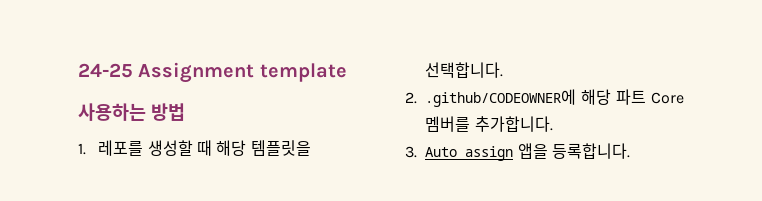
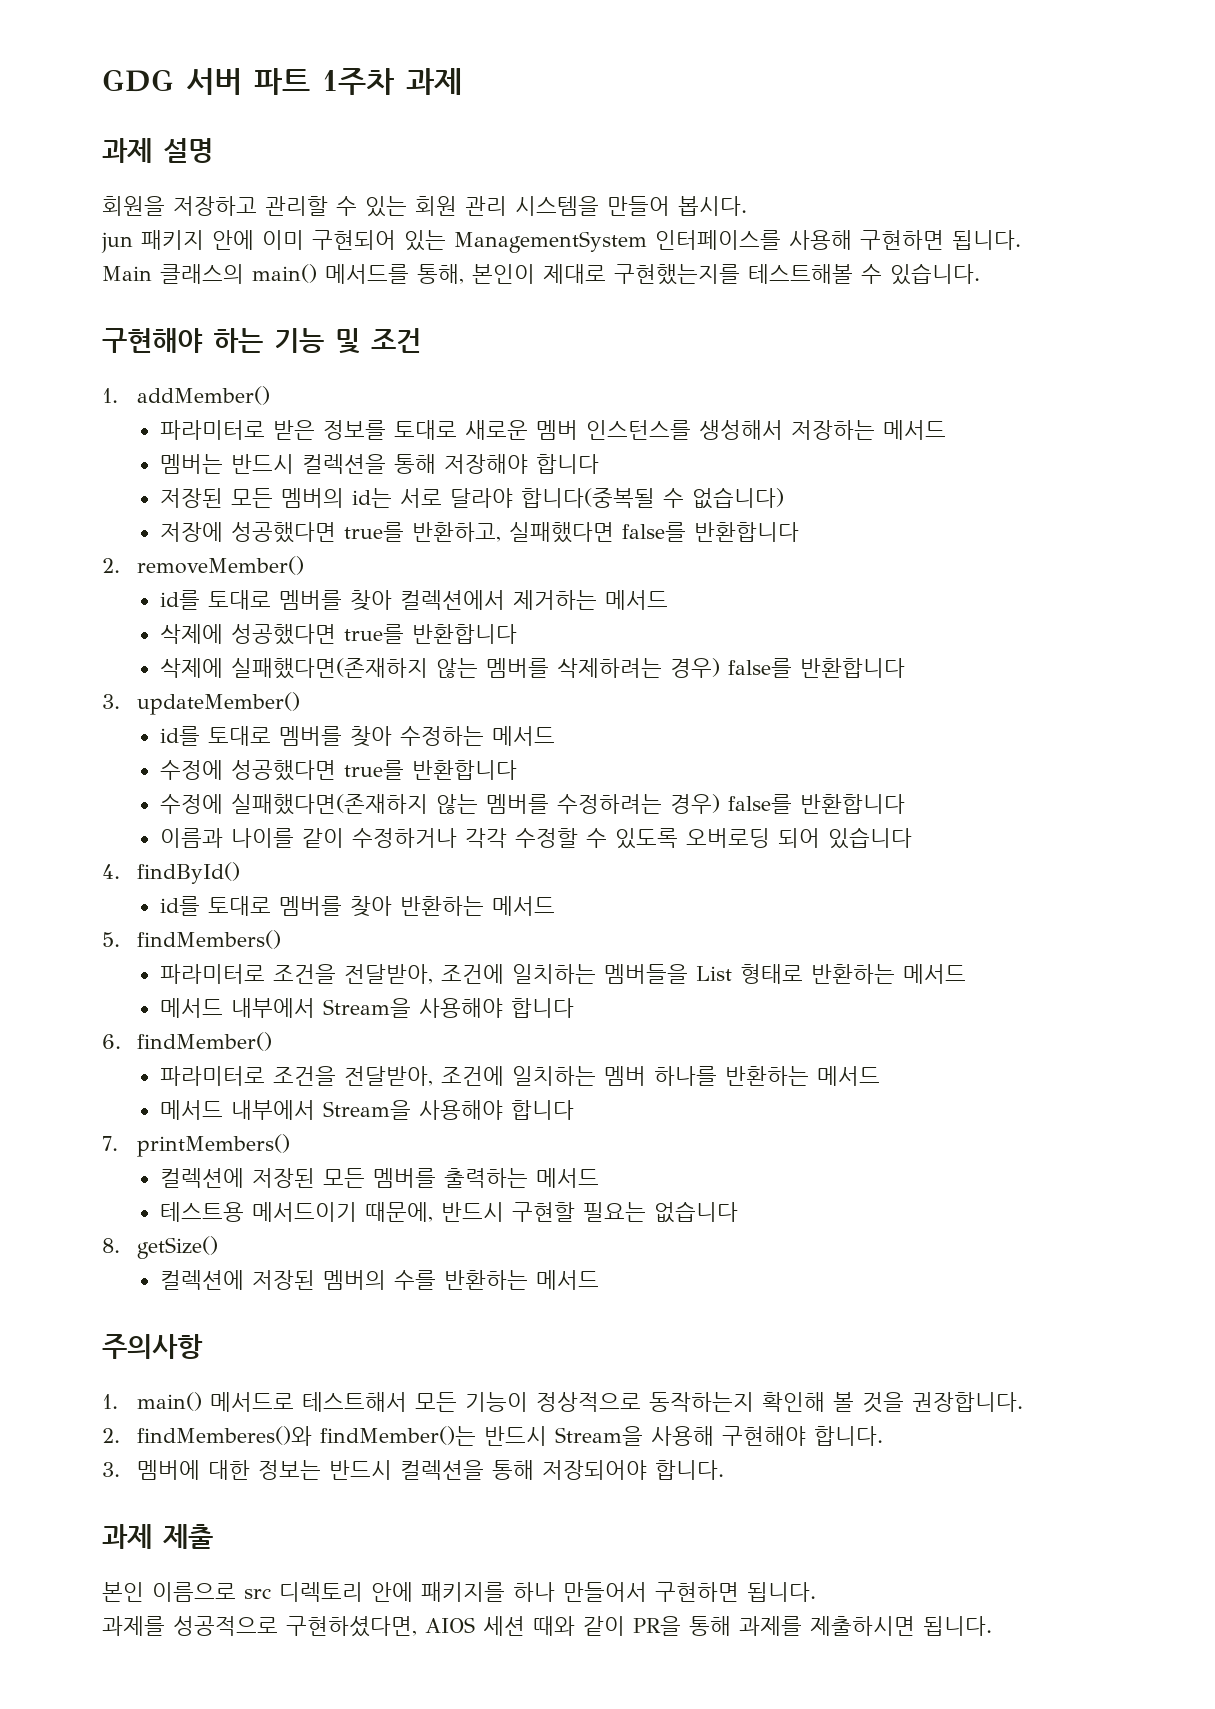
[78,62,347,83] [78,103,185,121] [78,140,311,156] [425,62,504,78] [405,89,684,107] [425,116,553,132] [405,143,630,161] 24-25 Assignment template // 사용하는 방법 // 1. 레포를 생성할 때 해당 템플릿을 선택합니다. // 2. .github/CODEOWNER에 해당 파트 Core 멤버를 추가합니다. // 3. Auto assign 앱을 등록합니다. -> [102,68,462,95] [102,138,213,163] [102,196,747,217] [101,230,1021,253] [102,263,980,285] [102,328,421,354] [102,386,270,405] [160,420,947,440] [160,454,600,474] [160,487,785,509] [160,522,800,543] [102,556,304,575] [160,590,669,611] [160,624,518,645] [160,658,906,679] [102,692,300,715] [160,726,556,747] [160,760,518,781] [160,794,906,815] [160,827,913,849] [102,862,240,884] [160,896,556,917] [102,930,281,949] [160,964,967,984] [160,998,575,1018] [102,1032,272,1051] [160,1066,881,1086] [160,1100,575,1120] [102,1134,290,1157] [160,1168,600,1188] [160,1201,739,1223] [102,1236,218,1259] [160,1270,600,1290] [102,1334,203,1359] [102,1392,1023,1413] [102,1426,883,1446] [102,1460,724,1480] [102,1524,213,1549] [102,1582,816,1602] [102,1616,992,1637] GDG 서버 파트 1주차 과제 // 과제 설명 // 회원을 저장하고 관리할 수 있는 회원 관리 시스템을 만들어 봅시다. // jun 패키지 안에 이미 구현되어 있는 ManagementSystem 인터페이스를 사용해 구현하면 됩니다. // Main 클래스의 main() 메서드를 통해, 본인이 제대로 구현했는지를 테스트해볼 수 있습니다. // 구현해야 하는 기능 및 조건 // 1. addMember() // 파라미터로 받은 정보를 토대로 새로운 멤버 인스턴스를 생성해서 저장하는 메서드 // 멤버는 반드시 컬렉션을 통해 저장해야 합니다 // 저장된 모든 멤버의 id는 서로 달라야 합니다(중복될 수 없습니다) // 저장에 성공했다면 true를 반환하고, 실패했다면 false를 반환합니다 // 2. removeMember() // id를 토대로 멤버를 찾아 컬렉션에서 제거하는 메서드 // 삭제에 성공했다면 true를 반환합니다 // 삭제에 실패했다면(존재하지 않는 멤버를 삭제하려는 경우) false를 반환합니다 // 3. updateMember() // id를 토대로 멤버를 찾아 수정하는 메서드 // 수정에 성공했다면 true를 반환합니다 // 수정에 실패했다면(존재하지 않는 멤버를 수정하려는 경우) false를 반환합니다 // 이름과 나이를 같이 수정하거나 각각 수정할 수 있도록 오버로딩 되어 있습니다 // 4. findById() // id를 토대로 멤버를 찾아 반환하는 메서드 // 5. findMembers() // 파라미터로 조건을 전달받아, 조건에 일치하는 멤버들을 List 형태로 반환하는 메서드 // 메서드 내부에서 Stream을 사용해야 합니다 // 6. findMember() // 파라미터로 조건을 전달받아, 조건에 일치하는 멤버 하나를 반환하는 메서드 // 메서드 내부에서 Stream을 사용해야 합니다 // 7. printMembers() // 컬렉션에 저장된 모든 멤버를 출력하는 메서드 // 테스트용 메서드이기 때문에, 반드시 구현할 필요는 없습니다 // 8. getSize() // 컬렉션에 저장된 멤버의 수를 반환하는 메서드 // 주의사항 // 1. main() 메서드로 테스트해서 모든 기능이 정상적으로 동작하는지 확인해 볼 것을 권장합니다. // 2. findMemberes()와 findMember()는 반드시 Stream을 사용해 구현해야 합니다. // 3. 멤버에 대한 정보는 반드시 컬렉션을 통해 저장되어야 합니다. // 과제 제출 // 본인 이름으로 src 디렉토리 안에 패키지를 하나 만들어서 구현하면 됩니다. // 과제를 성공적으로 구현하셨다면, AIOS 세션 때와 같이 PR을 통해 과제를 제출하시면 됩니다.

